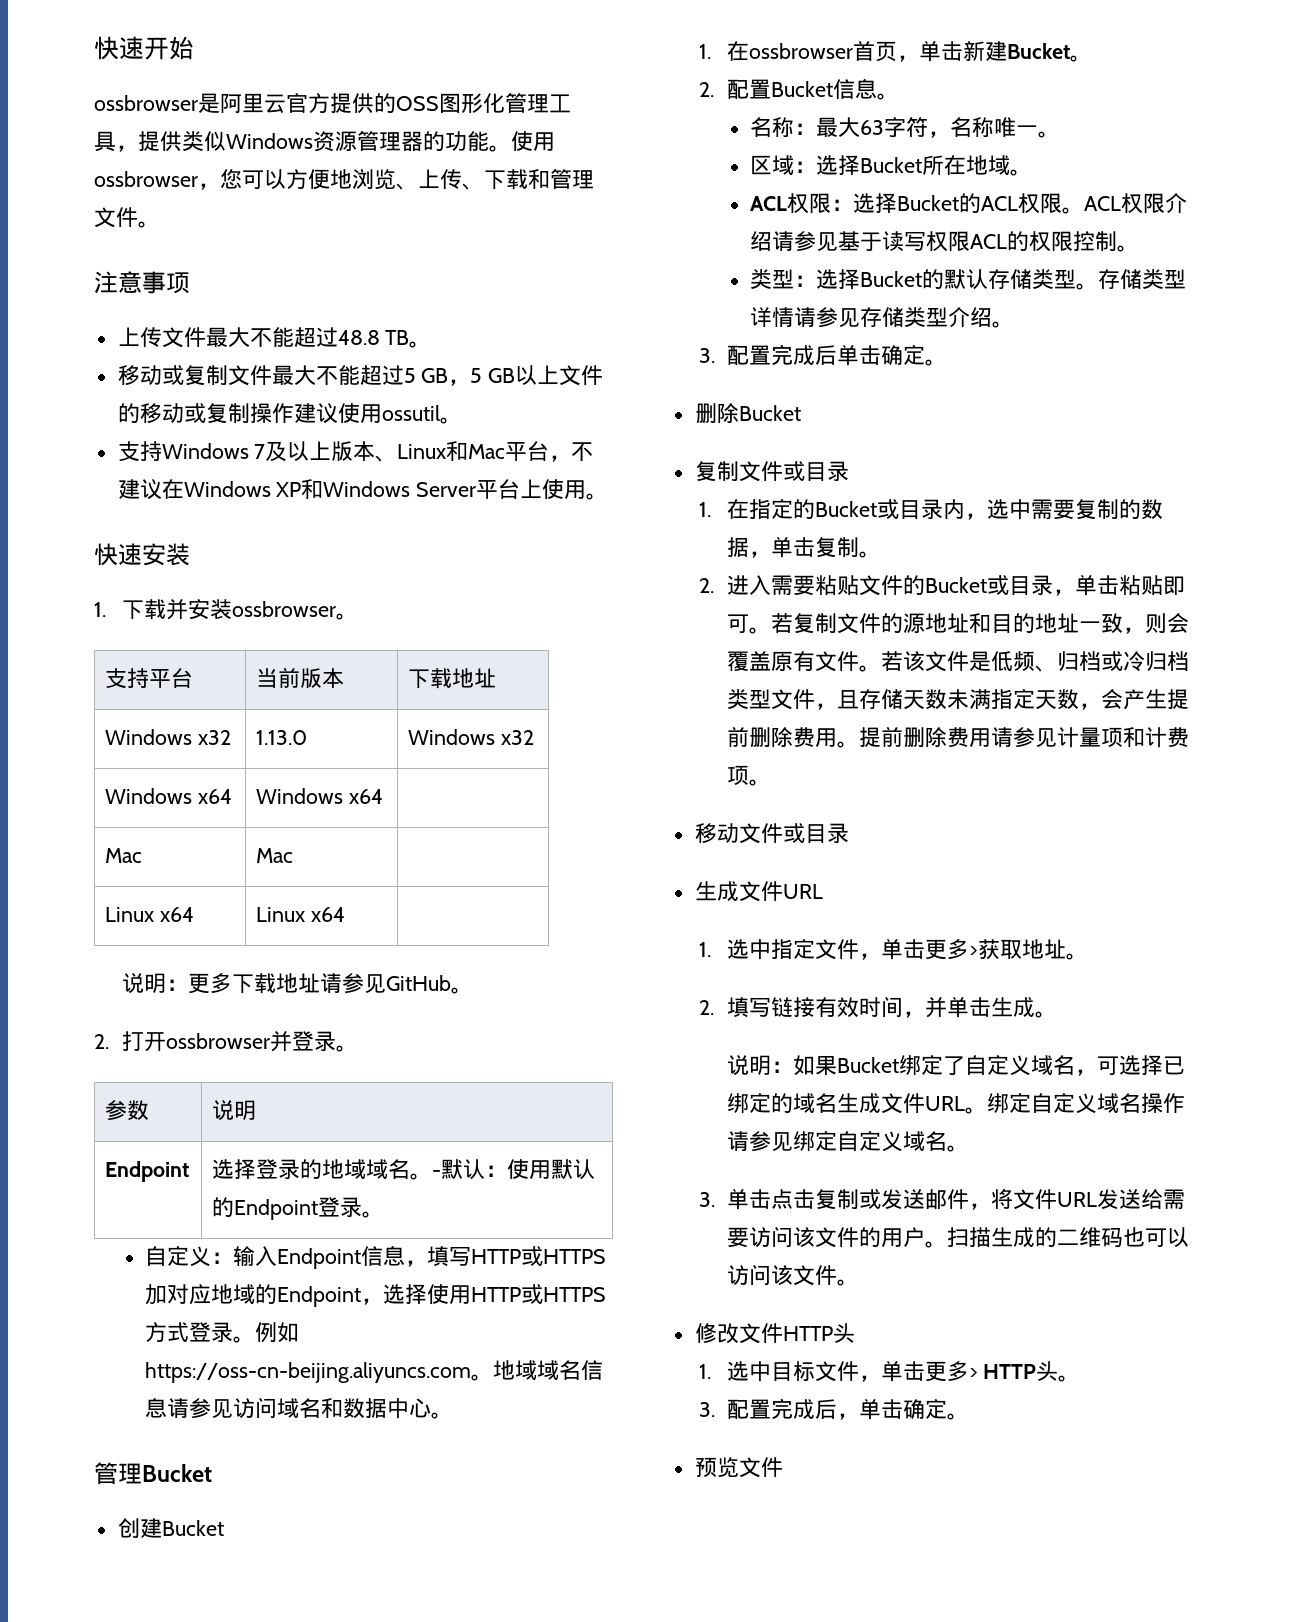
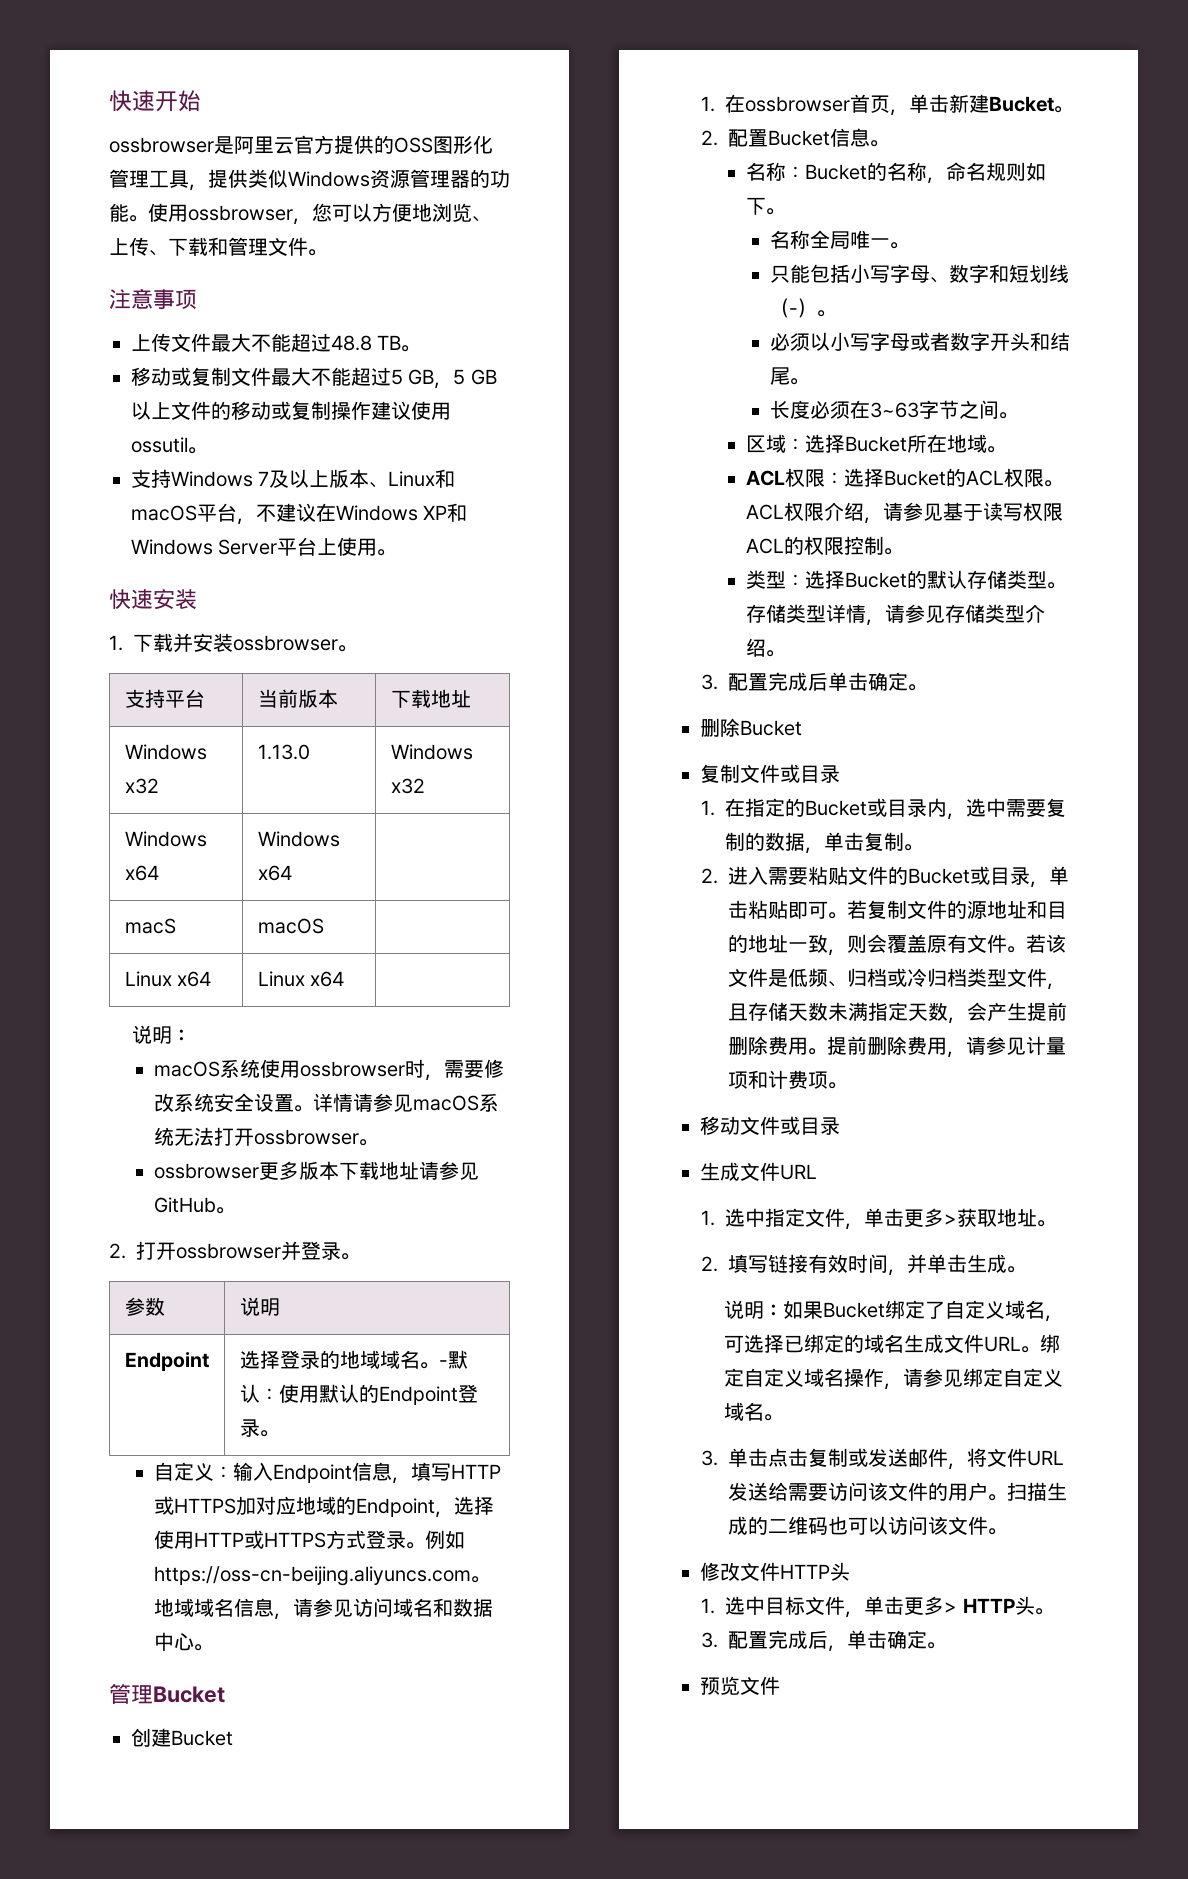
[468,444,506,459] Mac -> [131,505,197,521] macOS
[105,848,143,863] [256,848,294,863] Mac | Mac -> [124,918,176,934] [257,918,324,934] macS | macOS
[187,973,232,994] 更多 -> [154,1059,505,1081] [154,1093,500,1112] [154,1127,379,1146] [154,1161,340,1180] // macOS系统使用ossbrowser时，需要修改系统安全设置。详情请参见macOS系统无法打开ossbrowser。 // ossbrowser更多版本
(168, 1407) none -> [274,1613,294,1620] ，
[816,117,1039,138] 最大63字符，名称唯一 -> [805,162,1047,184] [746,197,786,215] [769,230,909,249] [769,264,1069,283] [769,298,836,318] [769,332,1070,351] [769,367,809,385] [769,400,999,419] Bucket的名称，命名规则如下。 // 名称全局唯一。 // 只能包括小写字母、数字和短划线（-）。 // 必须以小写字母或者数字开头和结尾。 // 长度必须在3~63字节之间
(773, 241) none -> [864,517,884,524] ，
(795, 317) none -> [866,619,886,626] ，
(991, 737) none -> [947,1051,967,1058] ，
(1185, 1103) none -> [884,1383,904,1390] ，

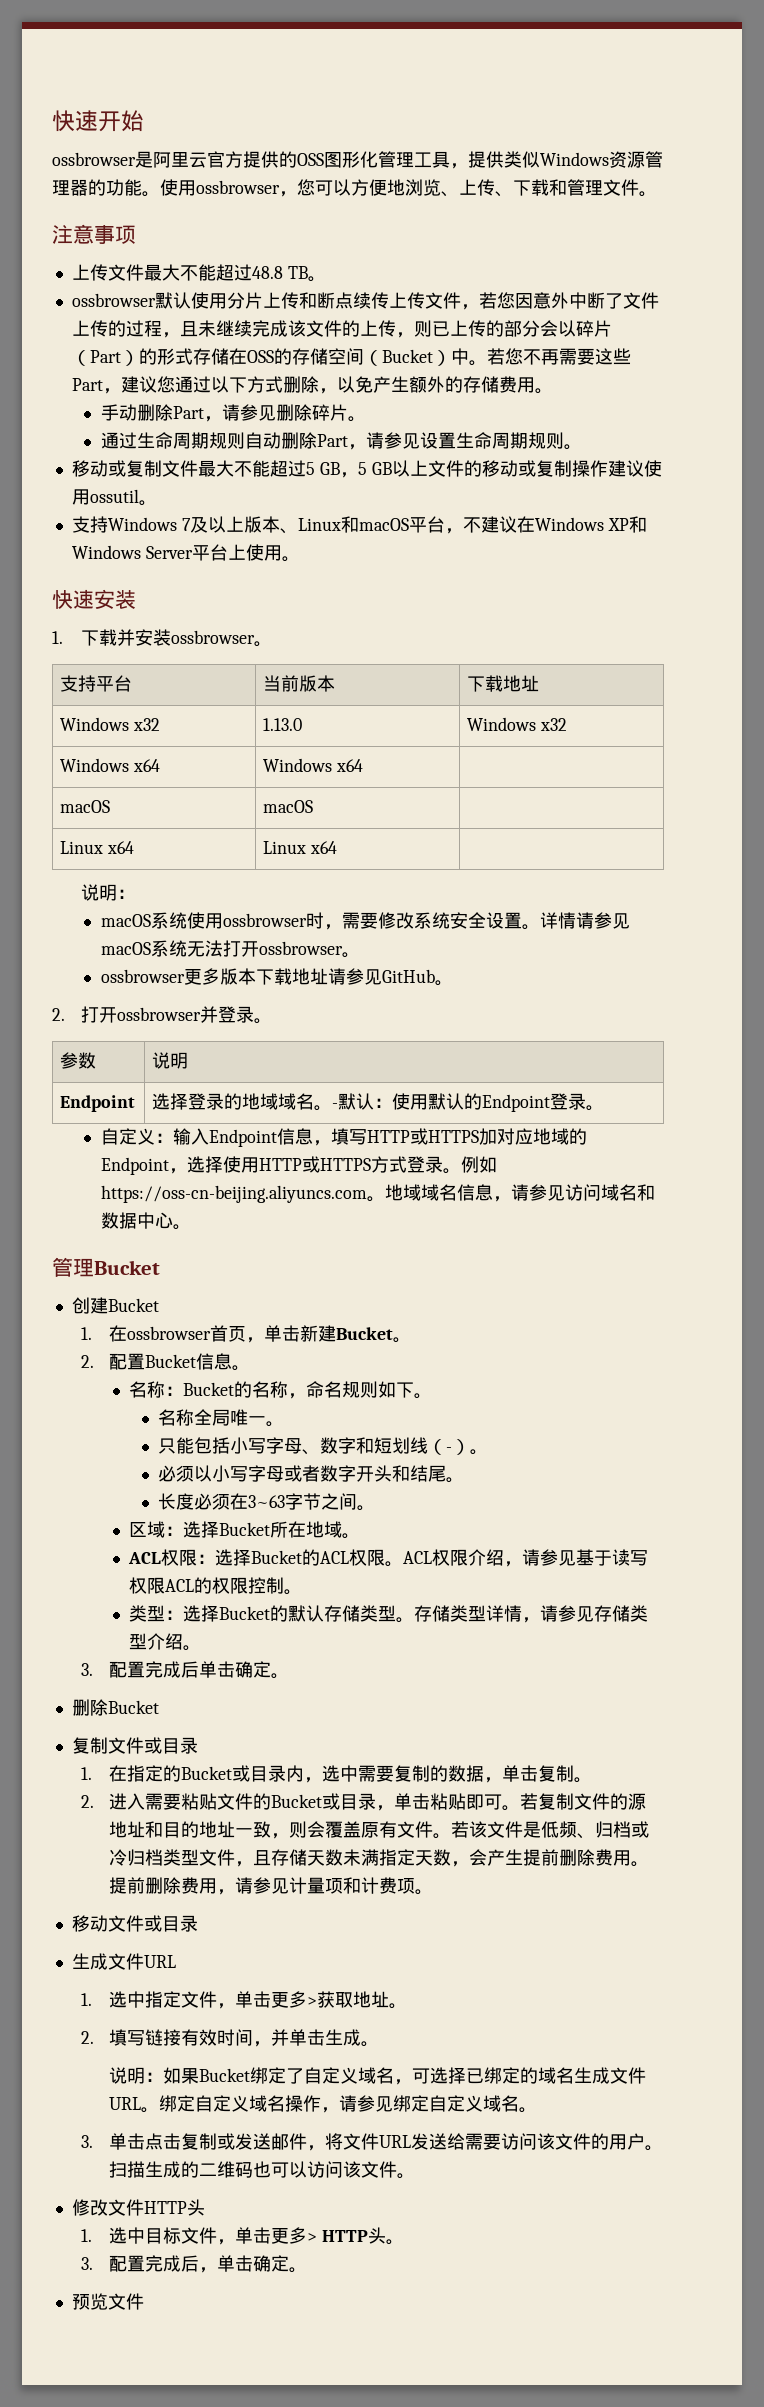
(421, 348) none -> [71,292,659,310] [71,320,612,338] [71,348,631,366] [71,376,553,394] [100,404,366,422] [100,432,582,450] // ossbrowser默认使用分片上传和断点续传上传文件，若您因意外中断了文件上传的过程，且未继续完成该文件的上传，则已上传的部分会以碎片（Part）的形式存储在OSS的存储空间（Bucket）中。若您不再需要这些Part，建议您通过以下方式删除，以免产生额外的存储费用。 // 手动删除Part，请参见删除碎片。 // 通过生命周期规则自动删除Part，请参见设置生命周期规则。
[124,918,176,934] macS -> [60,800,111,813] macOS

